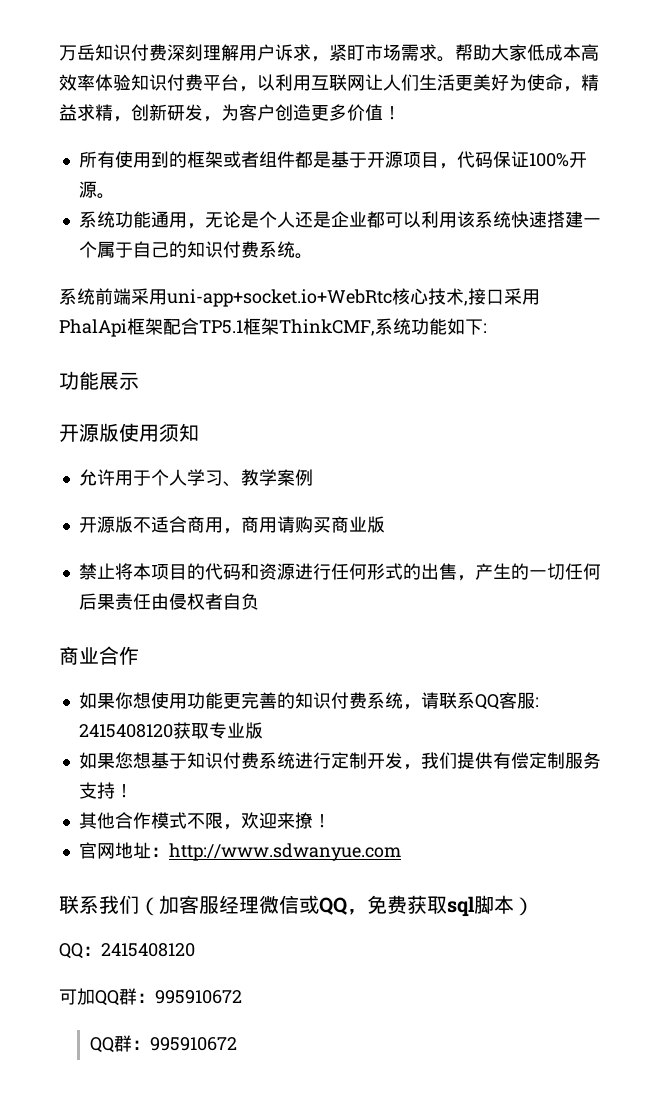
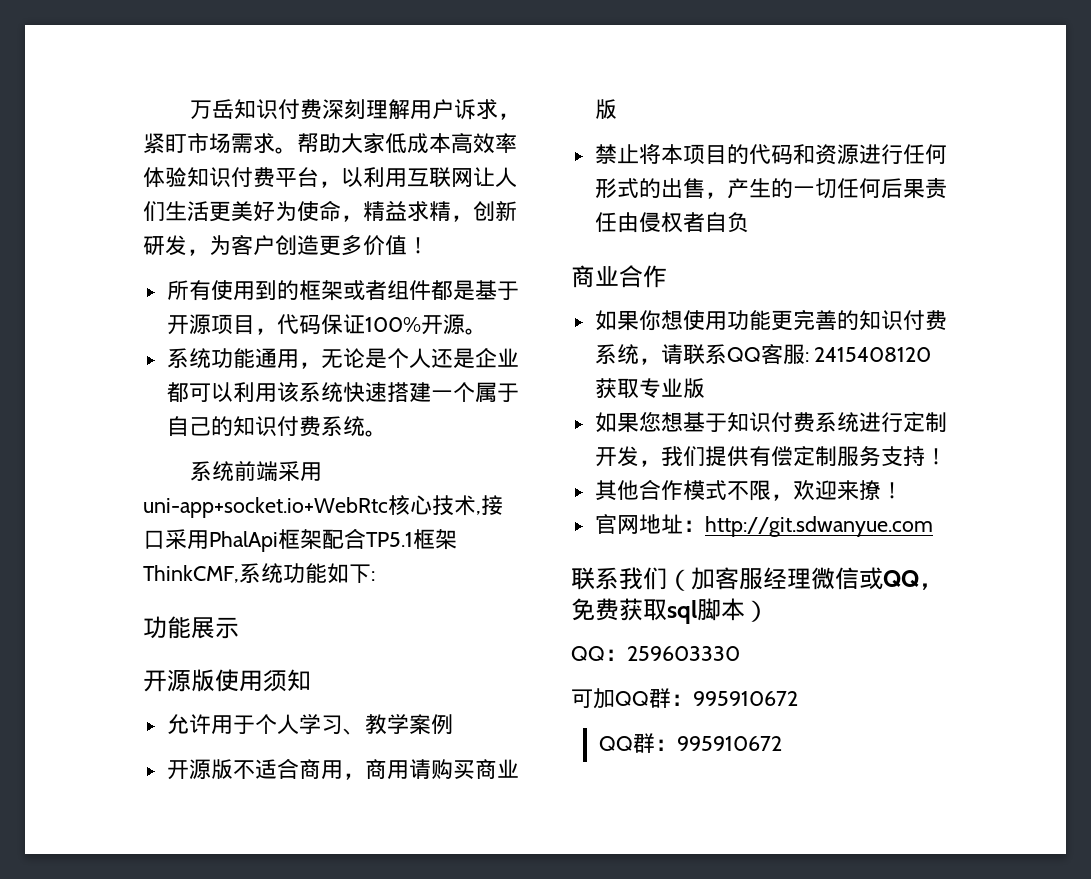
[168,843,401,861] http://www.sdwanyue.com -> [704,516,933,537] http://git.sdwanyue.com
[101,943,195,957] 2415408120 -> [627,646,740,661] 259603330

